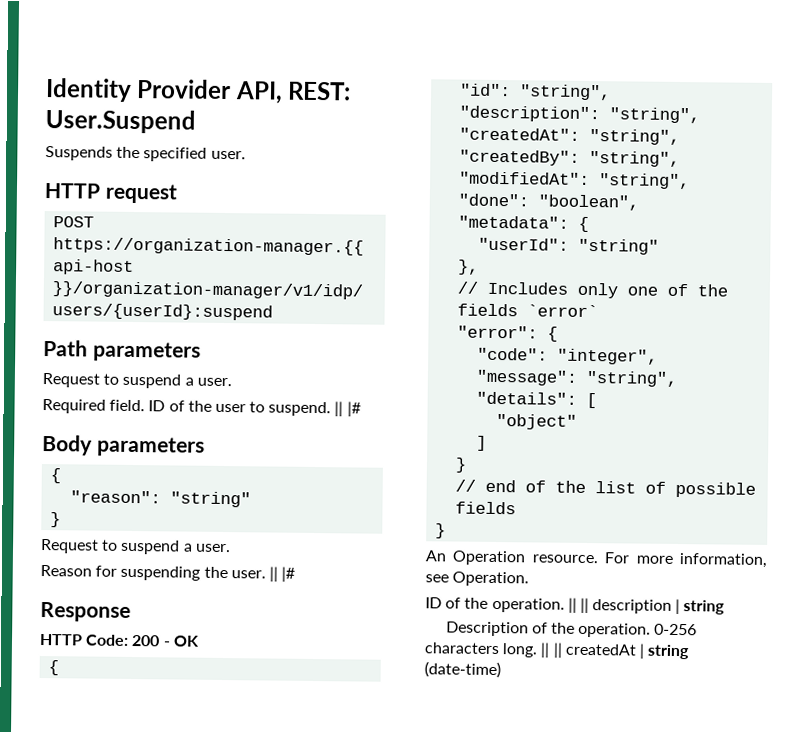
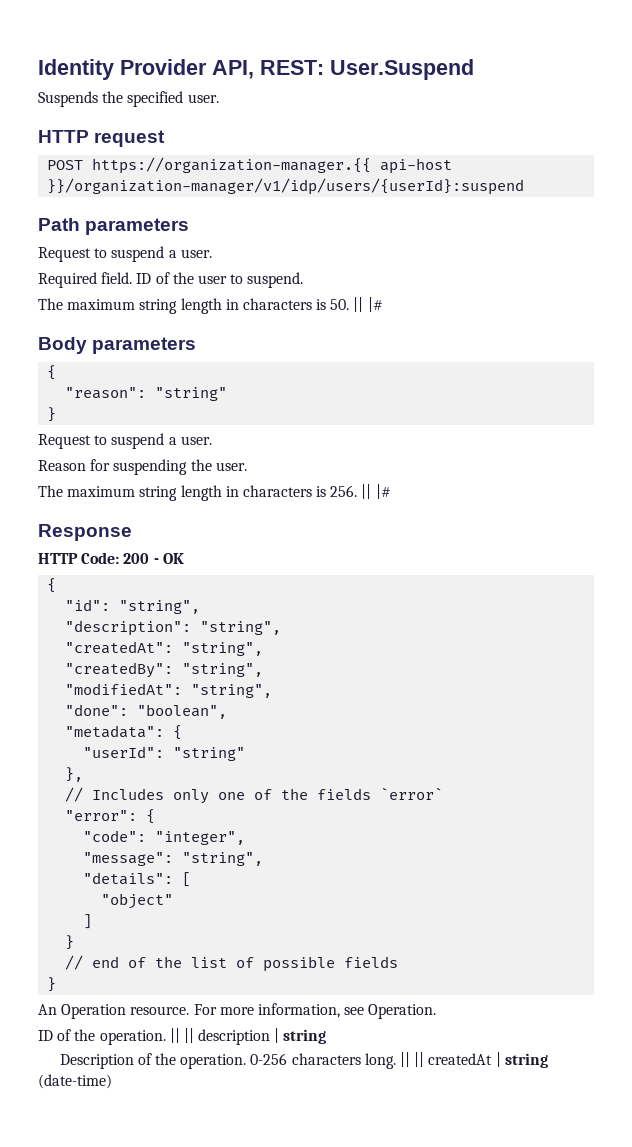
(332, 409) none -> [38,298,350,314] // The maximum string length in characters is 50.
(266, 574) none -> [38,485,358,501] // The maximum string length in characters is 256.

